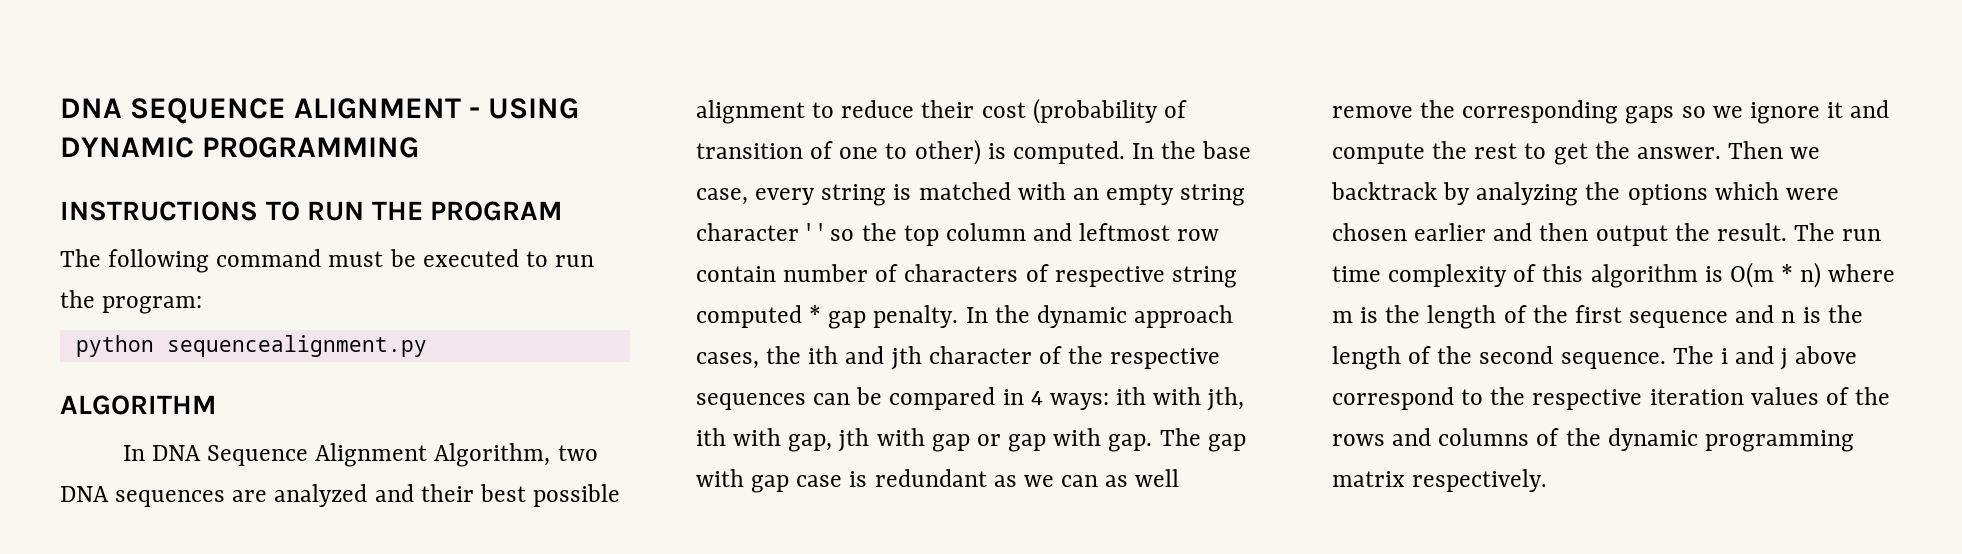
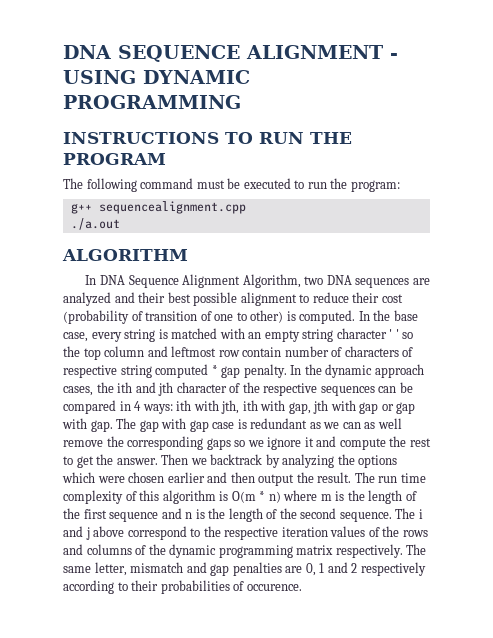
[75,335,427,357] python sequencealignment.py -> [70,201,246,214] [70,218,120,230] g++ sequencealignment.cpp // ./a.out
(1548, 480) none -> [406,544,427,555] [63,562,426,576] [63,580,302,594] The same letter, mismatch and gap penalties are 0, 1 and 2 respectively according to their probabilities of occurence.

